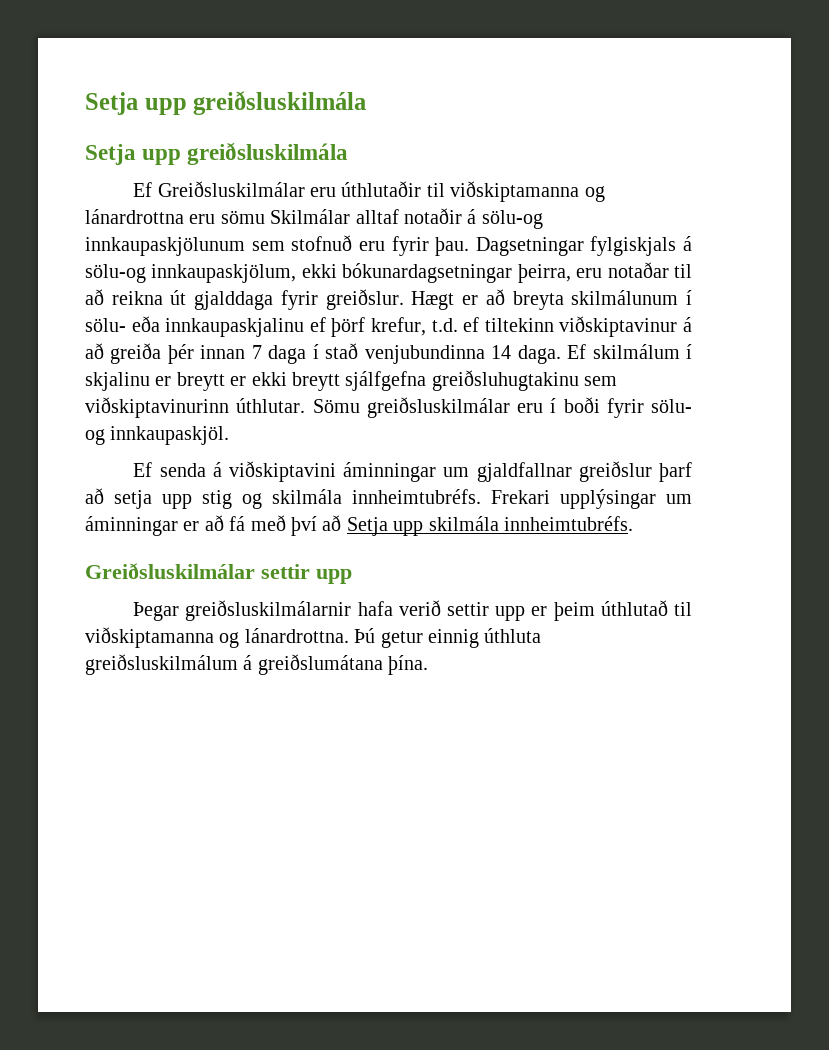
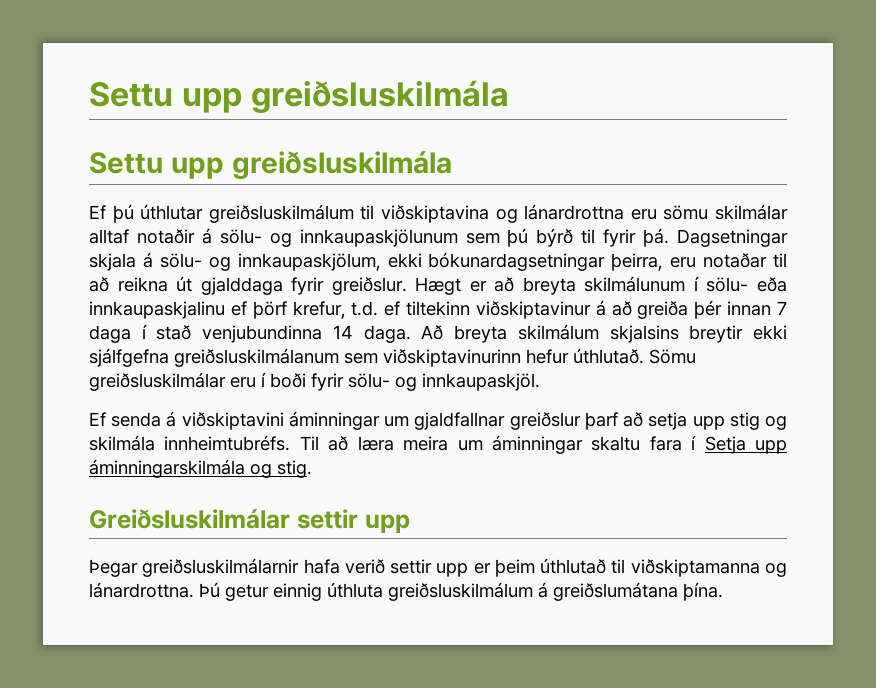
[85,91,367,115] [85,144,136,165] Setja upp greiðsluskilmála // Setja -> [89,80,510,114] [89,152,163,174] Settu upp greiðsluskilmála // Settu
[157,181,580,202] Greiðsluskilmálar eru úthlutaðir til viðskiptamanna -> [112,204,490,223] þú úthlutar greiðsluskilmálum til viðskiptavina
[270,209,351,224] Skilmálar -> [715,204,789,220] skilmálar
[481,210,543,229] [85,235,692,256] [85,264,146,283] sölu-og innkaupaskjölunum sem stofnuð eru fyrir þau. Dagsetningar fylgiskjals á sölu-og -> [219,228,788,247] [89,252,231,271] sölu- og innkaupaskjölunum sem þú býrð til fyrir þá. Dagsetningar skjala á sölu- og
[567,344,692,359] [85,370,618,391] [85,397,306,418] Ef skilmálum í skjalinu er breytt er ekki breytt sjálfgefna greiðsluhugtakinu sem viðskiptavinurinn úthlutar. -> [421,324,788,343] [89,348,644,367] Að breyta skilmálum skjalsins breytir ekki sjálfgefna greiðsluskilmálanum sem viðskiptavinurinn hefur úthlutað.
[491,489,692,509] [85,515,633,536] Frekari upplýsingar um áminningar er að fá með því að Setja upp skilmála innheimtubréfs. -> [299,435,787,454] [89,459,312,478] Til að læra meira um áminningar skaltu fara í Setja upp áminningarskilmála og stig.

